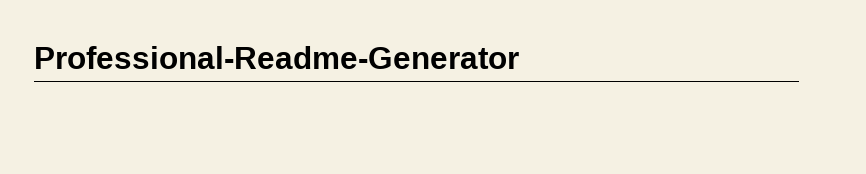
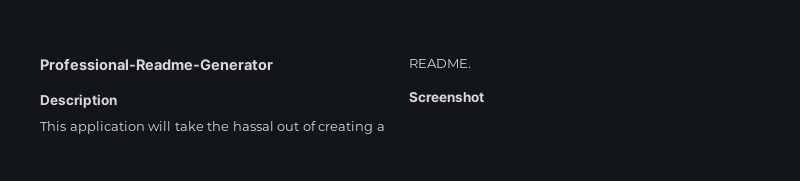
(519, 57) none -> [40,94,117,108] [40,121,385,134] [409,59,471,68] [409,91,484,103] // Description // This application will take the hassal out of creating a README. // Screenshot

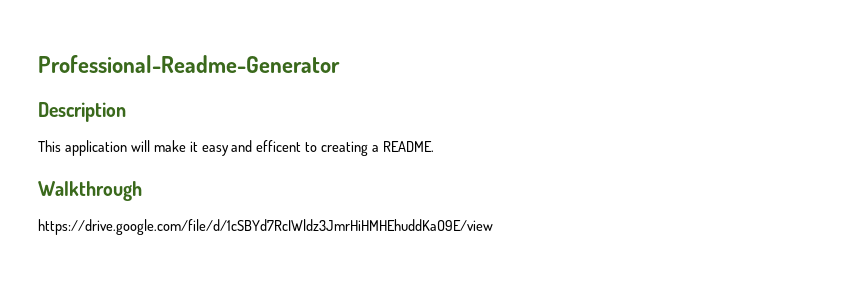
[174,121,316,131] take the hassal out of -> [153,140,318,156] make it easy and efficent to
[409,91,484,103] Screenshot -> [38,181,142,201] [38,219,493,235] Walkthrough // https://drive.google.com/file/d/1cSBYd7RcIWldz3JmrHiHMHEhuddKaO9E/view

